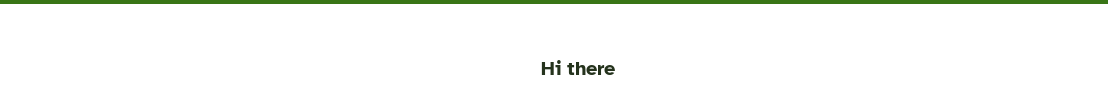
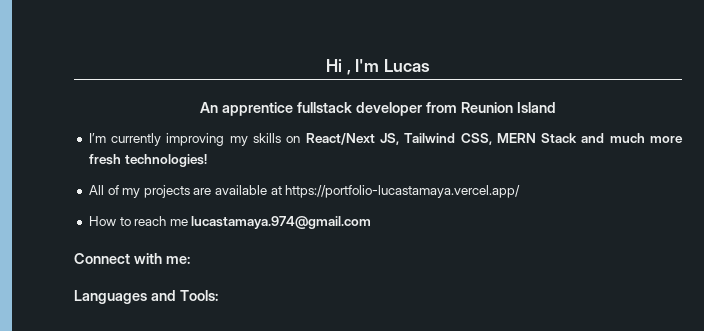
[566,62,615,75] there -> [346,59,430,75] [200,102,556,116] [88,133,684,146] [88,154,207,167] [88,185,521,198] [88,216,372,229] [74,253,190,264] [74,290,218,304] , I'm Lucas // An apprentice fullstack developer from Reunion Island // I’m currently improving my skills on React/Next JS, Tailwind CSS, MERN Stack and much more fresh technologies! // All of my projects are available at https://portfolio-lucastamaya.vercel.app/ // How to reach me lucastamaya.974@gmail.com // Connect with me: // Languages and Tools:

